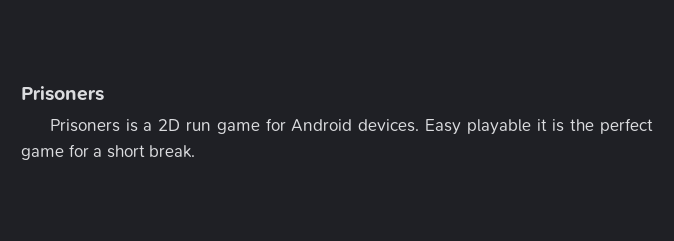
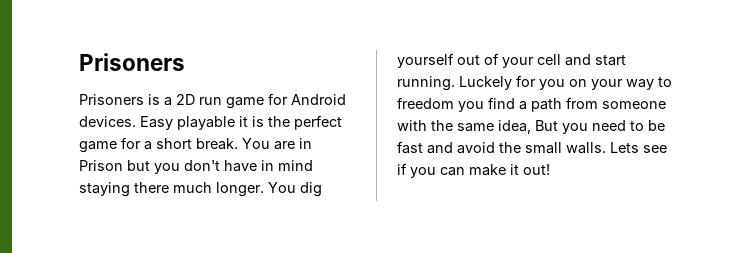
(196, 151) none -> [242,138,312,150] [79,160,313,174] [79,182,322,197] [397,53,626,68] [397,75,672,91] [397,97,666,112] [397,120,665,134] [397,141,667,154] [397,163,550,178] You are in Prison but you don't have in mind staying there much longer. You dig yourself out of your cell and start running. Luckely for you on your way to freedom you find a path from someone with the same idea, But you need to be fast and avoid the small walls. Lets see if you can make it out!

